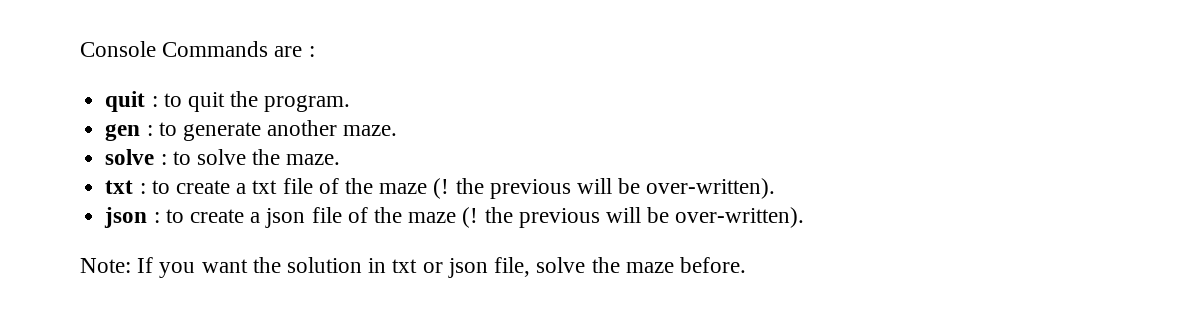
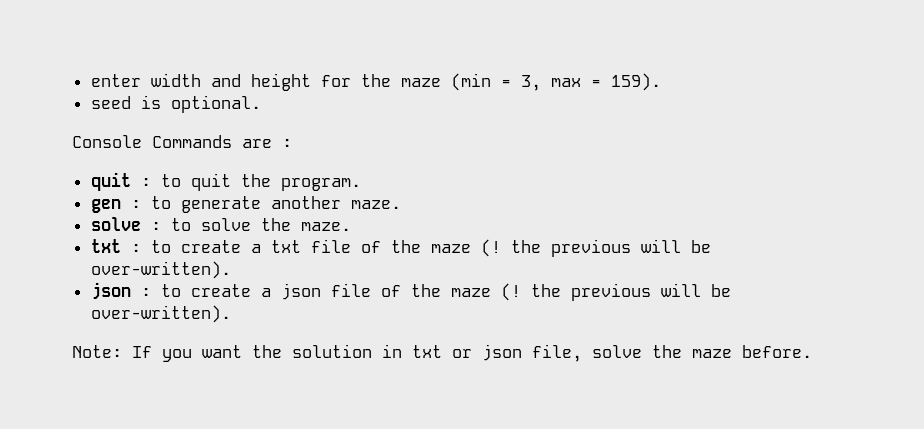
(80, 49) none -> [90,73,661,91] [90,95,261,113] enter width and height for the maze (min = 3, max = 159). // seed is optional. //

